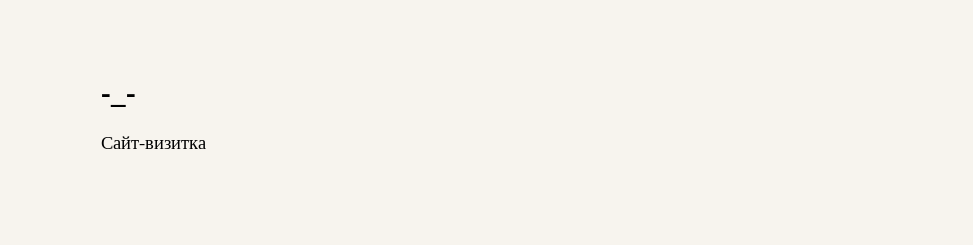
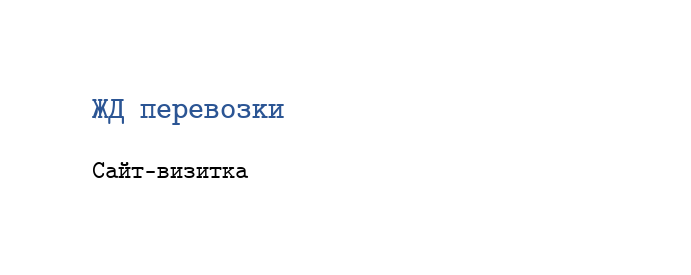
[101,94,136,107] -_- -> [91,99,284,125] ЖД перевозки

